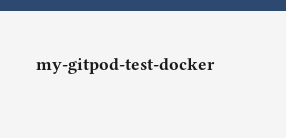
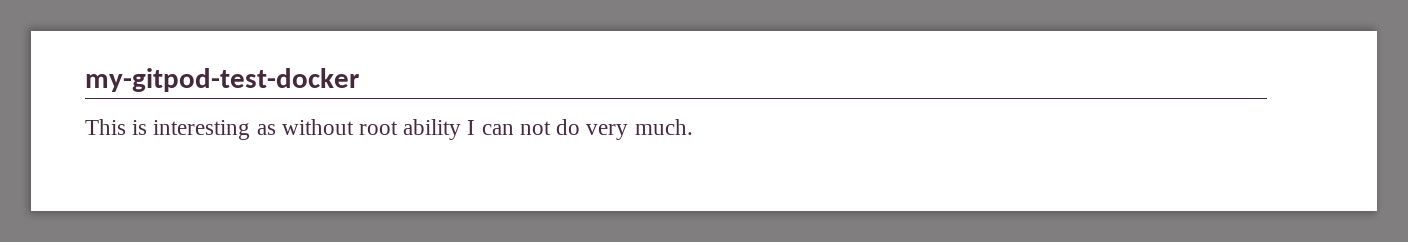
(215, 66) none -> [85,119,693,140] // This is interesting as without root ability I can not do very much.

